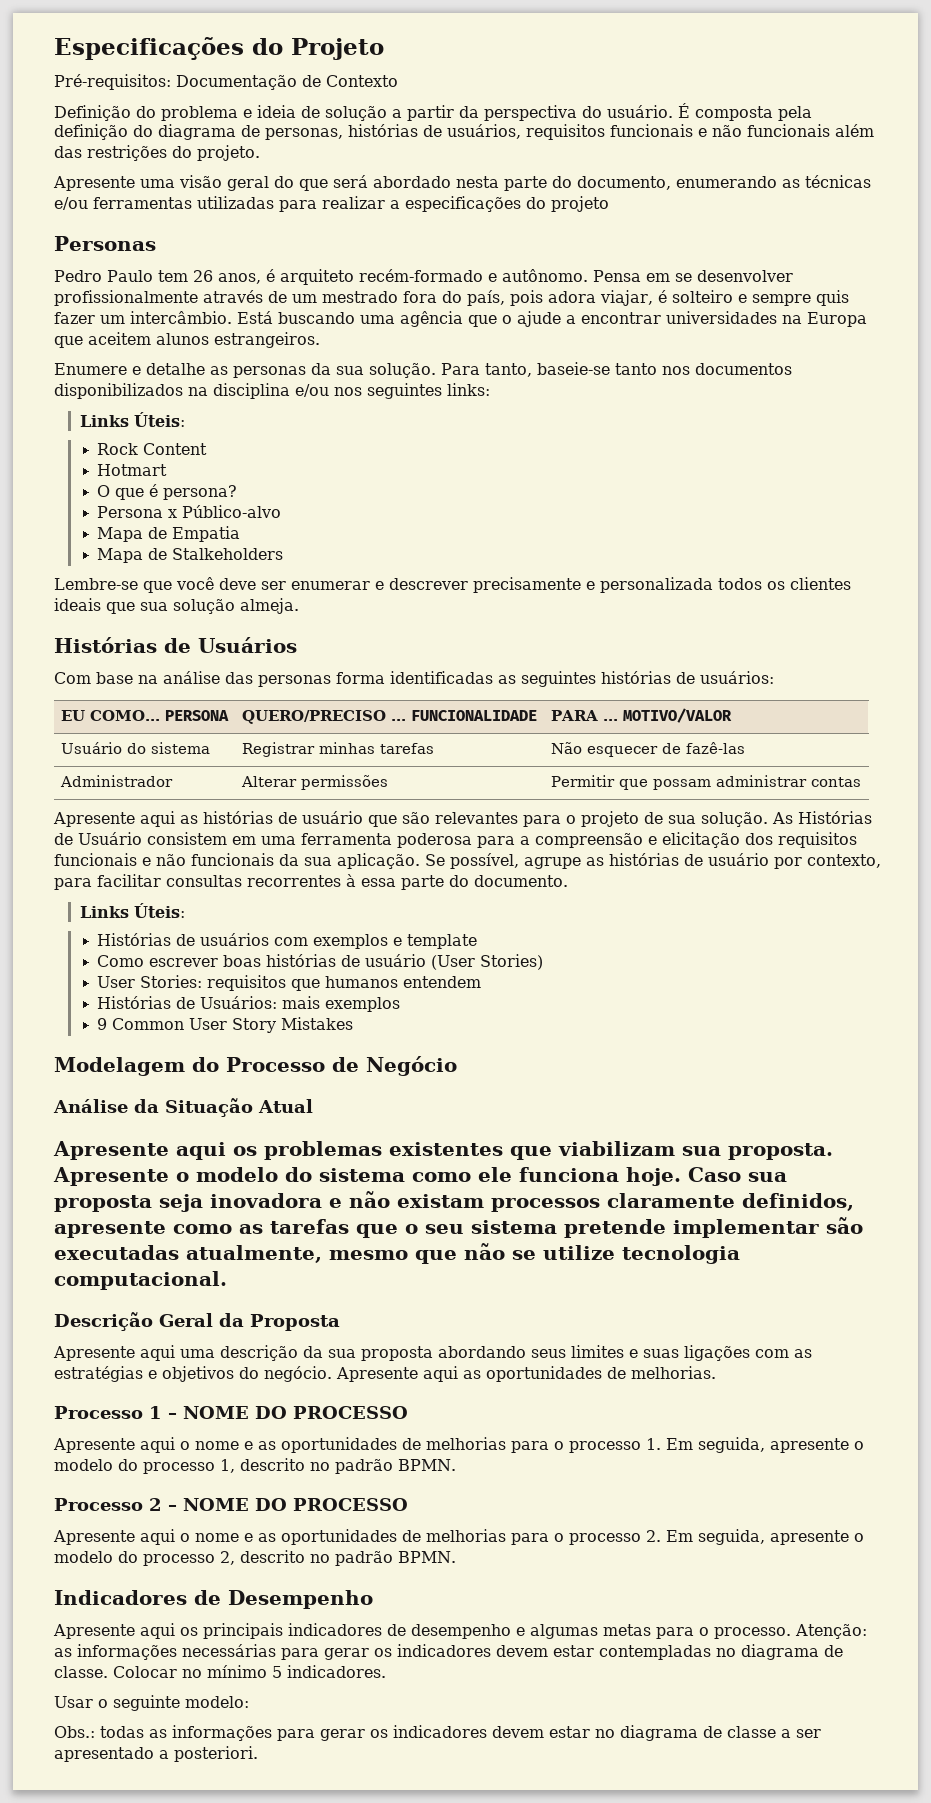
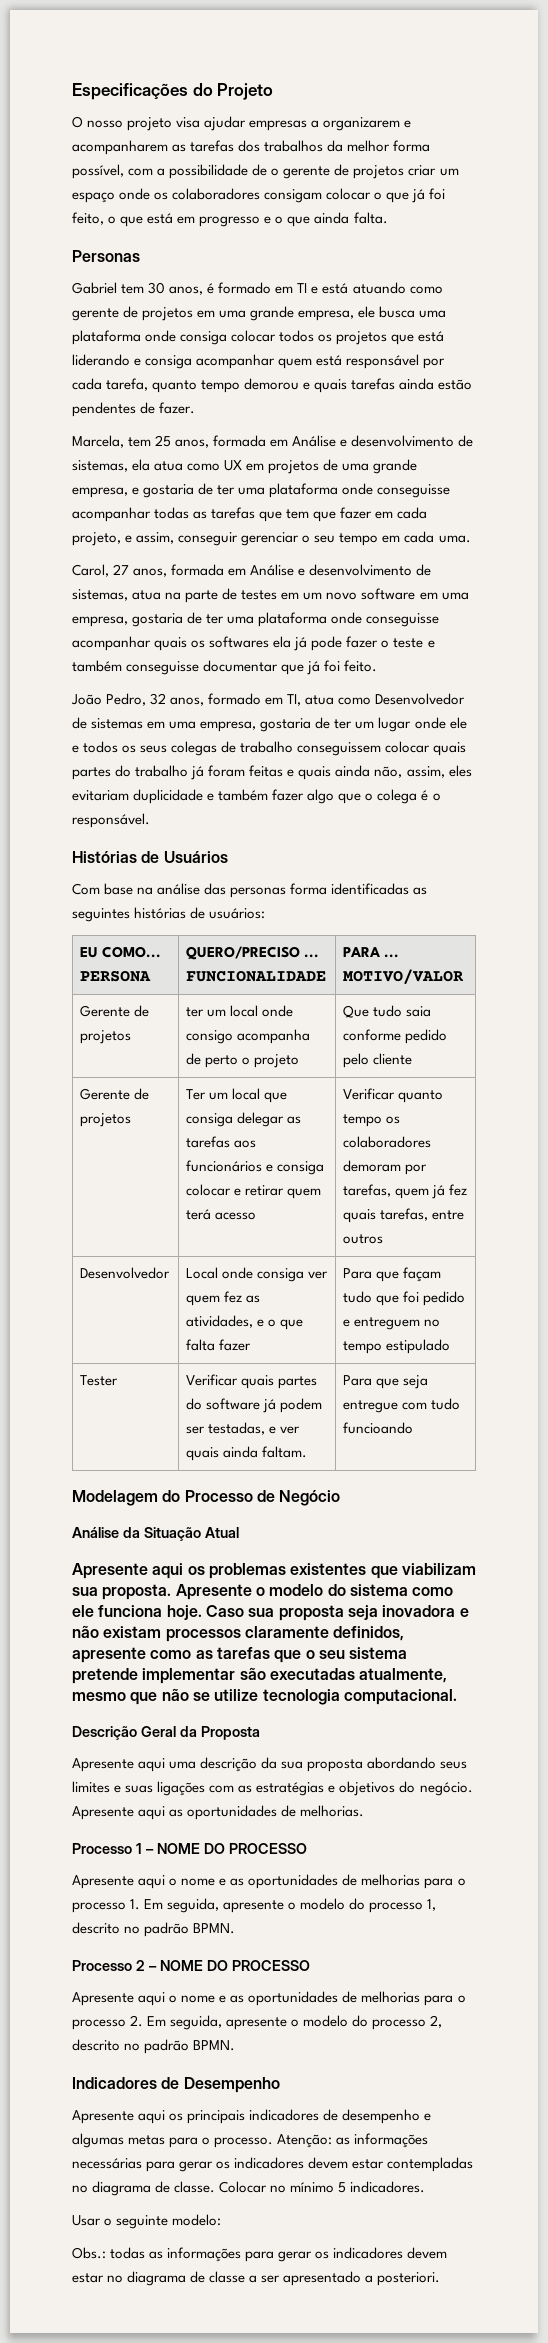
[54,74,398,90] [54,103,812,121] [54,124,874,140] [54,145,260,161] [53,175,871,191] [54,196,609,212] [54,236,156,251] [54,269,793,285] [54,290,849,306] [54,311,867,327] [54,332,320,348] [54,362,792,378] [54,383,490,399] [79,412,185,427] [97,443,208,455] [97,464,168,476] [97,484,238,500] [97,505,282,518] [97,526,241,542] [97,548,284,563] [54,577,851,593] [54,598,299,614] Pré-requisitos: Documentação de Contexto // Definição do problema e ideia de solução a partir da perspectiva do usuário. É composta pela definição do diagrama de personas, histórias de usuários, requisitos funcionais e não funcionais além das restrições do projeto. // Apresente uma visão geral do que será abordado nesta parte do documento, enumerando as técnicas e/ou ferramentas utilizadas para realizar a especificações do projeto // Personas // Pedro Paulo tem 26 anos, é arquiteto recém-formado e autônomo. Pensa em se desenvolver profissionalmente através de um mestrado fora do país, pois adora viajar, é solteiro e sempre quis fazer um intercâmbio. Está buscando uma agência que o ajude a encontrar universidades na Europa que aceitem alunos estrangeiros. // Enumere e detalhe as personas da sua solução. Para tanto, baseie-se tanto nos documentos disponibilizados na disciplina e/ou nos seguintes links: // Links Úteis: // Rock Content // Hotmart // O que é persona? // Persona x Público-alvo // Mapa de Empatia // Mapa de Stalkeholders // Lembre-se que você deve ser enumerar e descrever precisamente e personalizada todos os clientes ideais que sua solução almeja. -> [72,116,412,131] [72,140,431,155] [72,164,459,179] [72,188,446,203] [72,212,388,227] [72,250,140,262] [72,282,443,295] [72,306,447,321] [72,330,445,345] [72,354,446,369] [72,378,473,393] [72,402,196,417] [72,435,474,448] [72,459,418,474] [72,483,451,498] [72,507,428,522] [72,531,471,546] [72,564,432,577] [72,588,469,603] [72,612,440,627] [72,636,435,651] [72,660,378,675] [71,693,466,706] [72,717,467,732] [72,741,467,756] [72,765,472,780] [72,789,441,804] [72,813,150,828] O nosso projeto visa ajudar empresas a organizarem e acompanharem as tarefas dos trabalhos da melhor forma possível, com a possibilidade de o gerente de projetos criar um espaço onde os colaboradores consigam colocar o que já foi feito, o que está em progresso e o que ainda falta. // Personas // Gabriel tem 30 anos, é formado em TI e está atuando como gerente de projetos em uma grande empresa, ele busca uma plataforma onde consiga colocar todos os projetos que está liderando e consiga acompanhar quem está responsável por cada tarefa, quanto tempo demorou e quais tarefas ainda estão pendentes de fazer. // Marcela, tem 25 anos, formada em Análise e desenvolvimento de sistemas, ela atua como UX em projetos de uma grande empresa, e gostaria de ter uma plataforma onde conseguisse acompanhar todas as tarefas que tem que fazer em cada projeto, e assim, conseguir gerenciar o seu tempo em cada uma. // Carol, 27 anos, formada em Análise e desenvolvimento de sistemas, atua na parte de testes em um novo software em uma empresa, gostaria de ter uma plataforma onde conseguisse acompanhar quais os softwares ela já pode fazer o teste e também conseguisse documentar que já foi feito. // João Pedro, 32 anos, formado em TI, atua como Desenvolvedor de sistemas em uma empresa, gostaria de ter um lugar onde ele e todos os seus colegas de trabalho conseguissem colocar quais partes do trabalho já foram feitas e quais ainda não, assim, eles evitariam duplicidade e também fazer algo que o colega é o responsável.
[60,742,210,754] [241,742,434,757] [550,742,745,757] [59,775,173,787] [240,775,388,790] [550,775,861,790] [53,811,872,827] [54,832,857,848] [54,853,881,869] [54,874,568,890] [79,903,185,918] [97,933,478,949] [97,954,544,970] [97,975,482,991] [97,996,401,1012] [97,1017,354,1033] Usuário do sistema | Registrar minhas tarefas | Não esquecer de fazê-las // Administrador | Alterar permissões | Permitir que possam administrar contas // Apresente aqui as histórias de usuário que são relevantes para o projeto de sua solução. As Histórias de Usuário consistem em uma ferramenta poderosa para a compreensão e elicitação dos requisitos funcionais e não funcionais da sua aplicação. Se possível, agrupe as histórias de usuário por contexto, para facilitar consultas recorrentes à essa parte do documento. // Links Úteis: // Histórias de usuários com exemplos e template // Como escrever boas histórias de usuário (User Stories) // User Stories: requisitos que humanos entendem // Histórias de Usuários: mais exemplos // 9 Common User Story Mistakes -> [79,1005,150,1017] [79,1030,131,1044] [185,1005,294,1017] [185,1029,311,1044] [185,1053,300,1068] [342,1005,432,1018] [342,1029,448,1044] [342,1053,413,1068] [79,1088,150,1100] [79,1113,131,1127] [185,1088,288,1103] [185,1112,302,1127] [185,1136,257,1148] [185,1160,325,1175] [185,1184,322,1199] [185,1209,257,1220] [342,1088,444,1103] [342,1114,401,1127] [342,1136,431,1148] [342,1160,428,1175] [342,1184,468,1199] [342,1208,465,1223] [342,1234,383,1244] [79,1267,170,1279] [185,1267,329,1282] [185,1291,261,1306] [185,1315,304,1330] [185,1339,252,1351] [342,1267,442,1282] [342,1291,466,1306] [342,1317,441,1330] [342,1339,451,1354] [79,1375,118,1386] [185,1374,318,1389] [185,1398,323,1413] [185,1422,301,1435] [185,1446,308,1461] [342,1375,429,1389] [342,1398,461,1413] [342,1422,413,1434] Gerente de projetos | ter um local onde consigo acompanha de perto o projeto | Que tudo saia conforme pedido pelo cliente // Gerente de projetos | Ter um local que consiga delegar as tarefas aos funcionários e consiga colocar e retirar quem terá acesso | Verificar quanto tempo os colaboradores demoram por tarefas, quem já fez quais tarefas, entre outros // Desenvolvedor | Local onde consiga ver quem fez as atividades, e o que falta fazer | Para que façam tudo que foi pedido e entreguem no tempo estipulado // Tester | Verificar quais partes do software já podem ser testadas, e ver quais ainda faltam. | Para que seja entregue com tudo funcioando

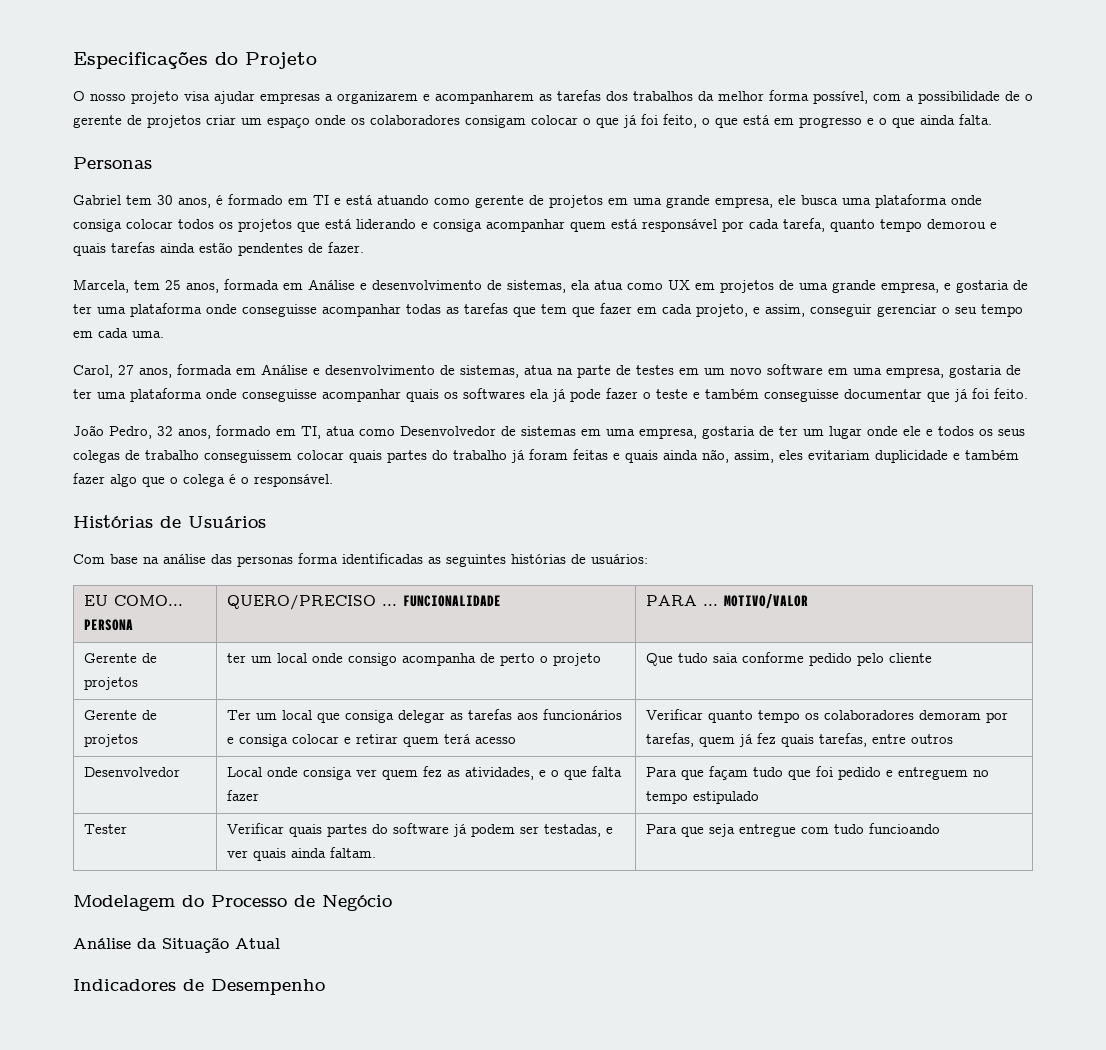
[72,1563,476,1579] [72,1584,454,1600] [72,1605,469,1621] [72,1625,405,1642] [72,1647,408,1663] [72,1667,448,1684] [72,1688,457,1705] [72,1726,260,1740] [72,1757,468,1772] [72,1781,473,1796] [72,1805,365,1820] [72,1843,307,1854] [72,1874,466,1889] [72,1898,437,1913] [72,1922,236,1937] [72,1960,310,1971] [72,1991,466,2006] [72,2015,443,2030] [72,2039,236,2054] [72,2077,280,2093] [72,2109,432,2124] [72,2133,429,2148] [72,2157,474,2172] [72,2181,426,2196] [72,2214,222,2229] [72,2247,448,2262] [72,2271,441,2286] Apresente aqui os problemas existentes que viabilizam sua proposta. Apresente o modelo do sistema como ele funciona hoje. Caso sua proposta seja inovadora e não existam processos claramente definidos, apresente como as tarefas que o seu sistema pretende implementar são executadas atualmente, mesmo que não se utilize tecnologia computacional. // Descrição Geral da Proposta // Apresente aqui uma descrição da sua proposta abordando seus limites e suas ligações com as estratégias e objetivos do negócio. Apresente aqui as oportunidades de melhorias. // Processo 1 – NOME DO PROCESSO // Apresente aqui o nome e as oportunidades de melhorias para o processo 1. Em seguida, apresente o modelo do processo 1, descrito no padrão BPMN. // Processo 2 – NOME DO PROCESSO // Apresente aqui o nome e as oportunidades de melhorias para o processo 2. Em seguida, apresente o modelo do processo 2, descrito no padrão BPMN. // Indicadores de Desempenho // Apresente aqui os principais indicadores de desempenho e algumas metas para o processo. Atenção: as informações necessárias para gerar os indicadores devem estar contempladas no diagrama de classe. Colocar no mínimo 5 indicadores. // Usar o seguinte modelo: // Obs.: todas as informações para gerar os indicadores devem estar no diagrama de classe a ser apresentado a posteriori. -> [73,979,325,995] Indicadores de Desempenho

